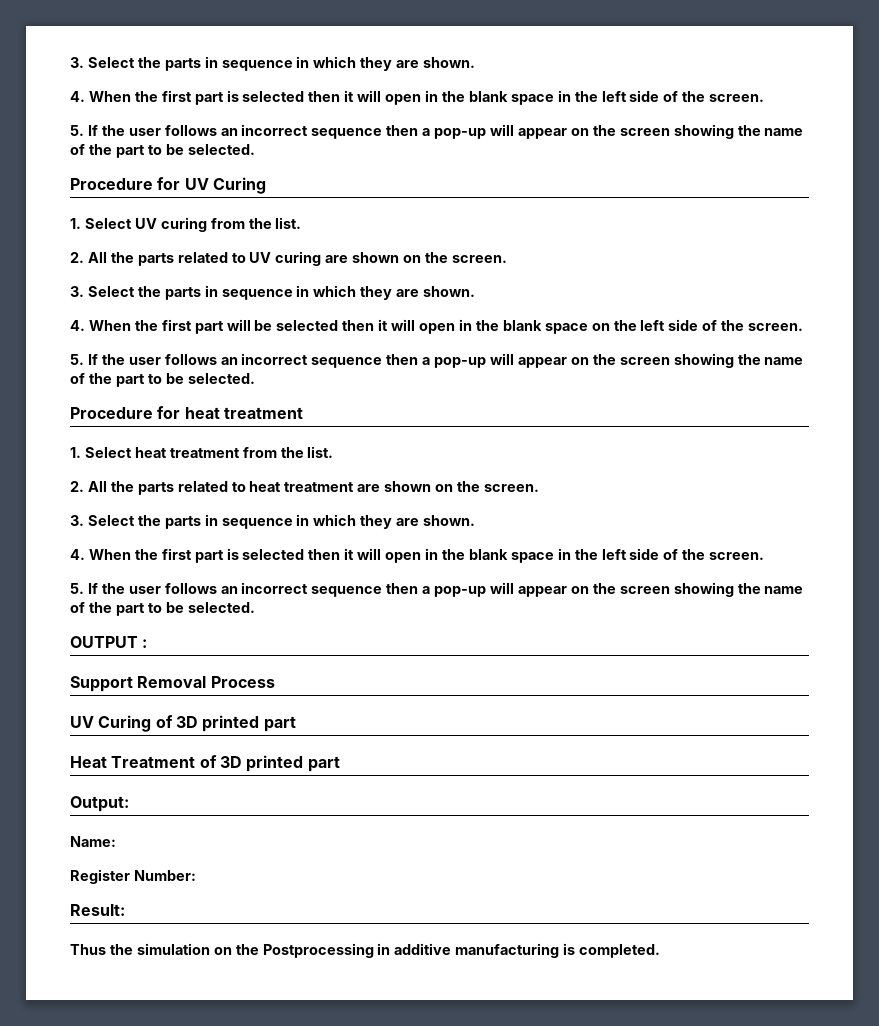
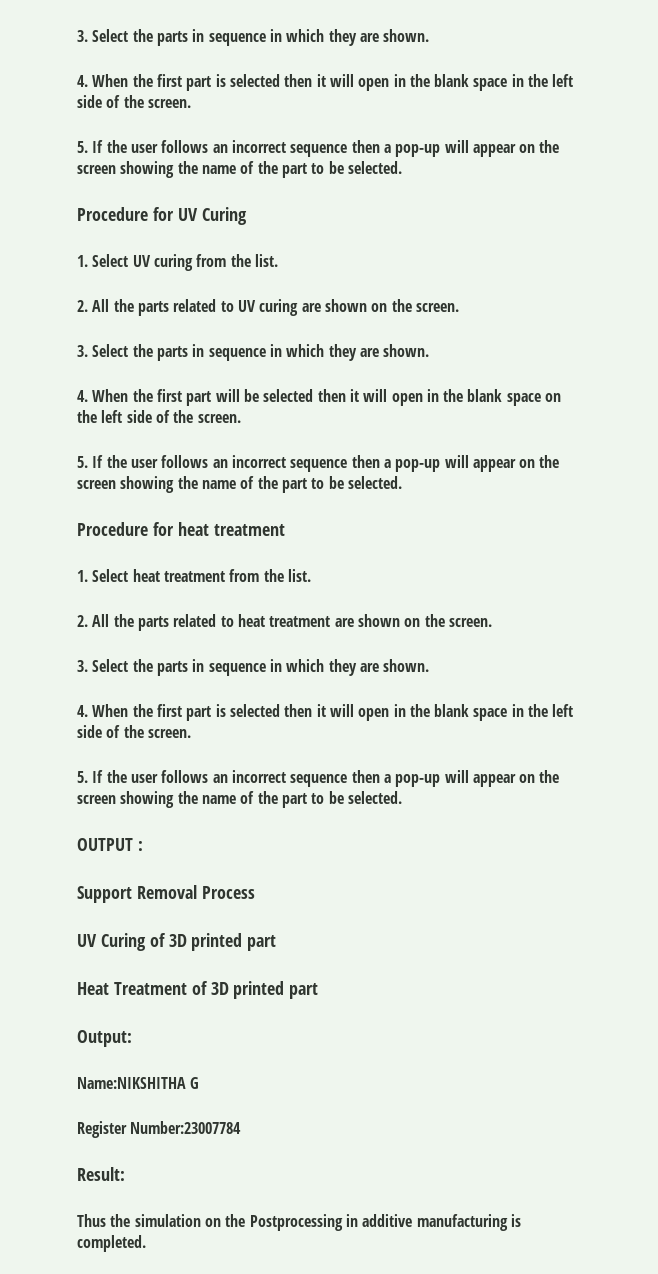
[70,836,116,847] Name: -> [77,1077,200,1089] Name:NIKSHITHA G
[133,870,196,881] Number: -> [130,1121,242,1134] Number:23007784

